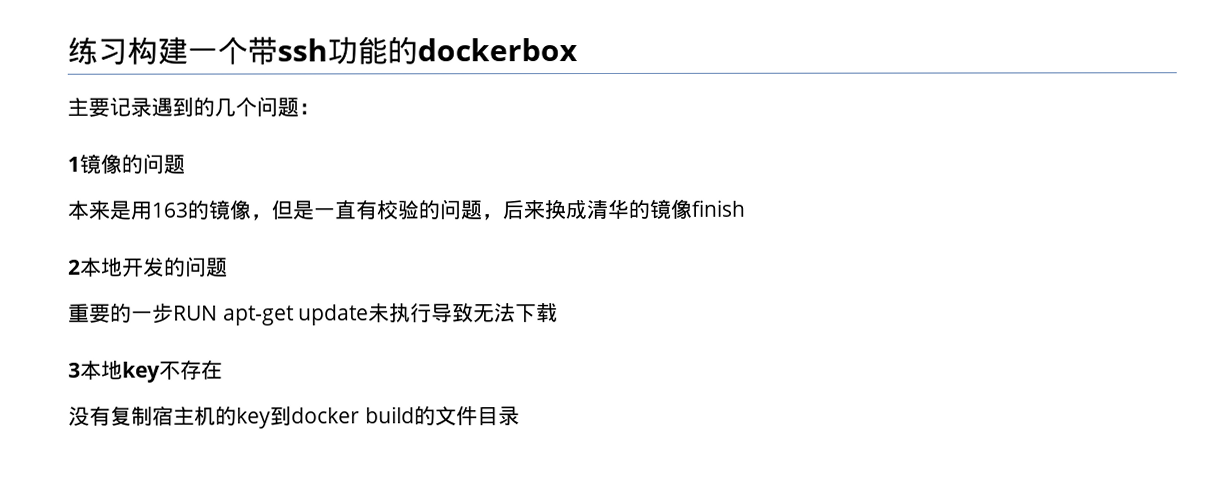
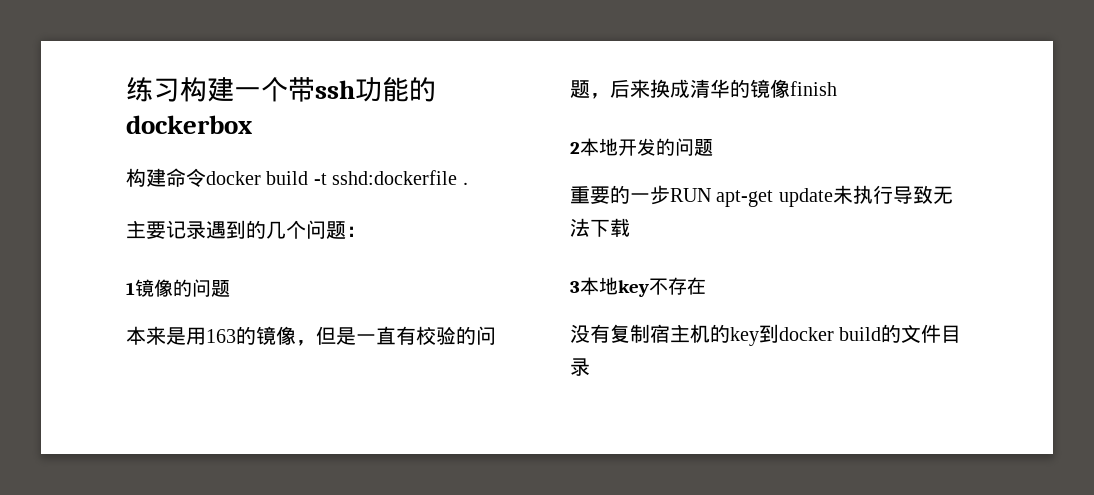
(578, 50) none -> [126,168,468,187] // 构建命令docker build -t sshd:dockerfile .

